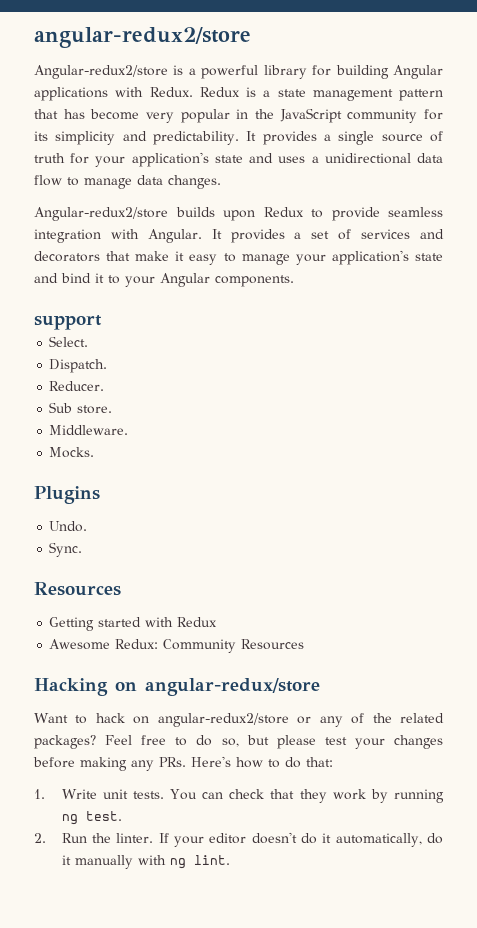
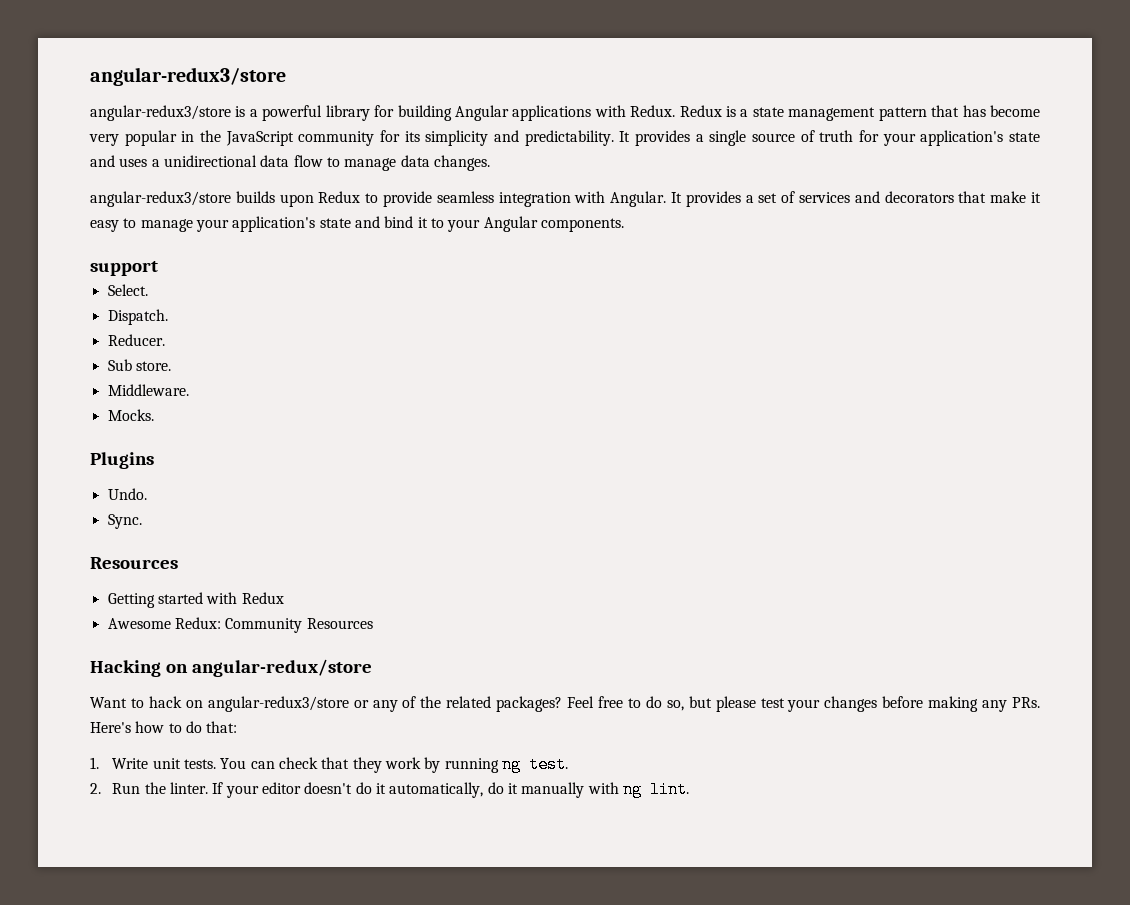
[34,27,251,48] [34,65,168,79] angular-redux2/store // Angular-redux2/store -> [90,67,286,86] [90,105,231,121] angular-redux3/store // angular-redux3/store
[34,207,168,221] Angular-redux2/store -> [90,191,231,207] angular-redux3/store
[157,713,289,727] angular-redux2/store -> [207,696,349,712] angular-redux3/store

